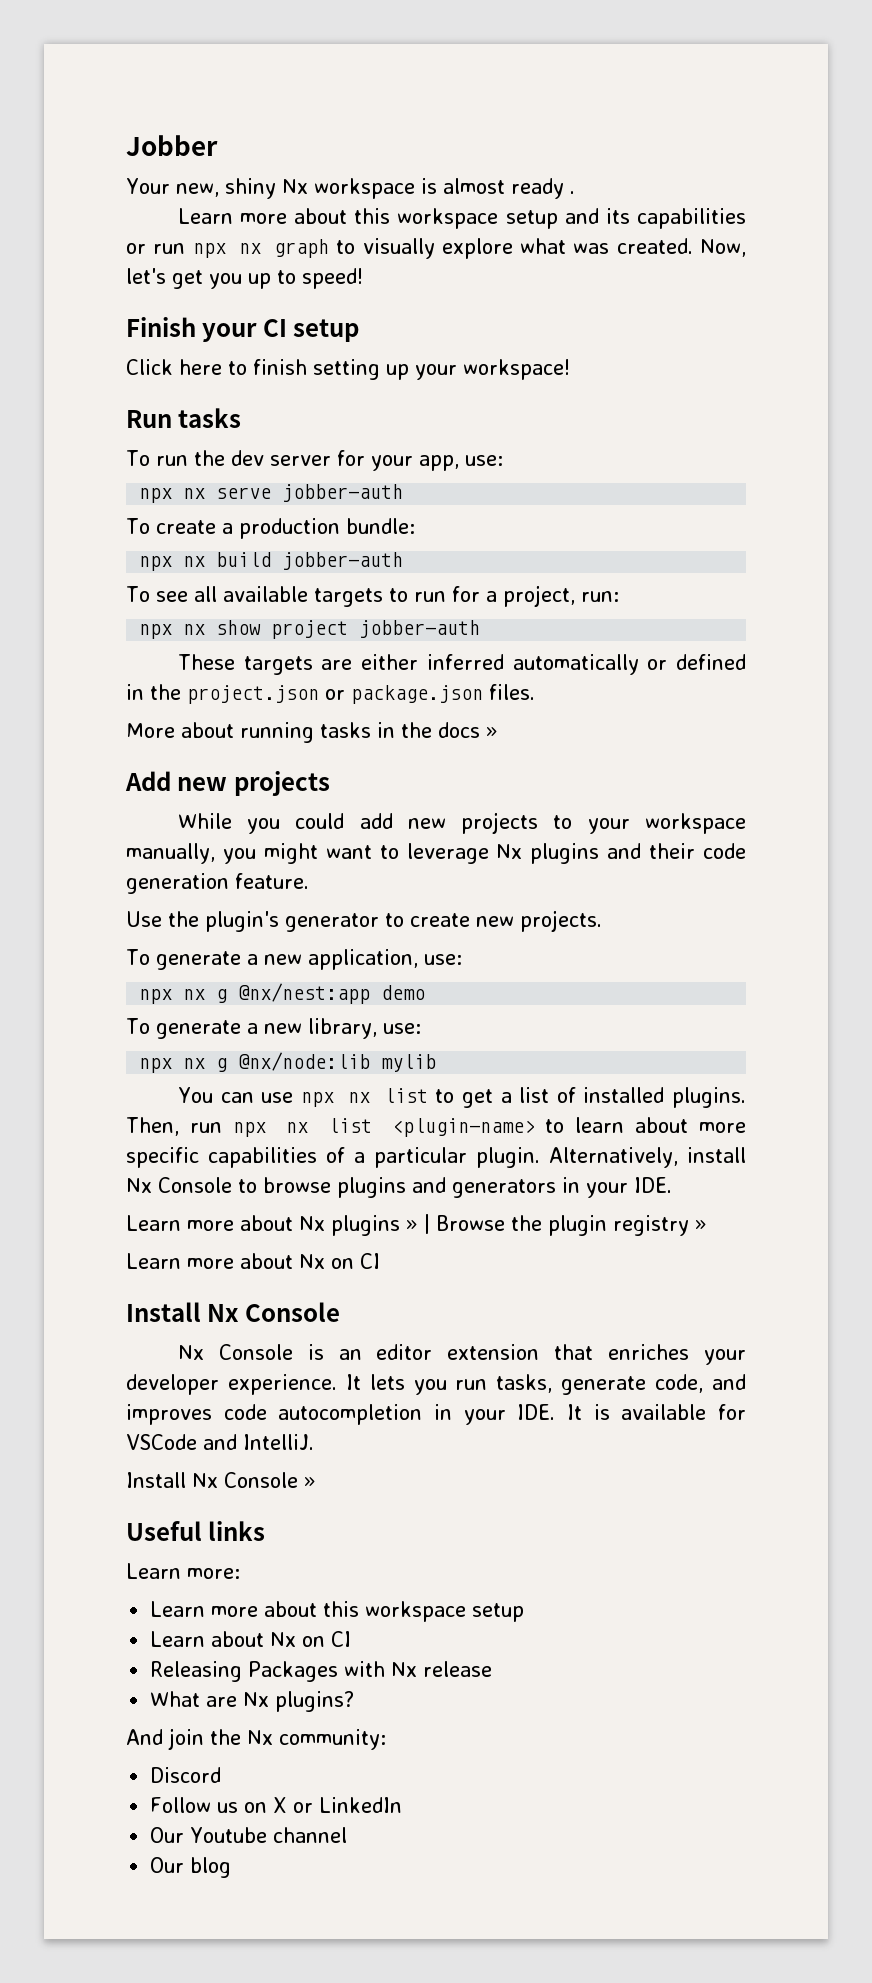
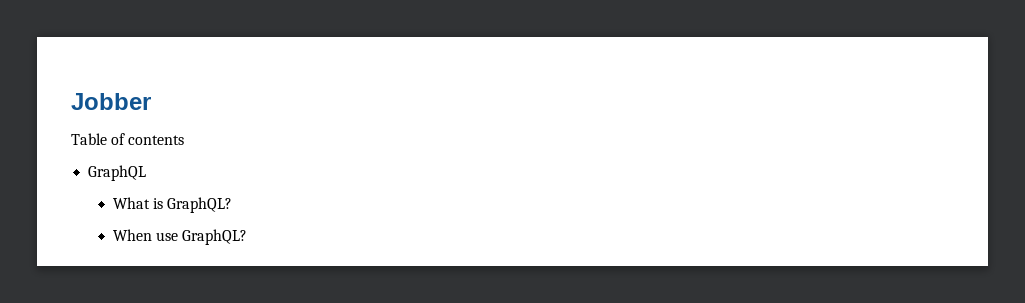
[126,178,575,199] [177,208,746,229] [126,238,746,259] [126,268,363,289] [126,317,360,342] [126,359,570,380] [126,408,242,428] [126,450,503,471] [139,484,404,503] [126,518,415,539] [139,552,404,571] [126,585,619,607] [139,620,481,639] [177,654,746,675] [126,684,535,704] [126,722,498,743] [125,771,330,796] [177,812,746,834] [126,843,746,864] [126,873,309,894] [126,910,602,932] [126,949,462,970] [139,983,426,1004] [126,1018,421,1039] [139,1052,437,1073] [177,1087,746,1108] [126,1117,746,1137] [126,1147,746,1168] [126,1177,672,1198] [126,1214,707,1236] [126,1253,380,1269] [126,1302,340,1322] [177,1344,746,1365] [126,1374,747,1395] [126,1404,747,1425] [126,1434,314,1450] [126,1472,316,1488] [126,1521,266,1541] [126,1563,240,1579] [150,1601,525,1622] [150,1631,352,1647] [150,1661,493,1682] [150,1691,355,1712] [126,1728,386,1750] [150,1767,222,1783] [150,1797,403,1813] [150,1827,348,1843] [150,1857,232,1878] Your new, shiny Nx workspace is almost ready . // Learn more about this workspace setup and its capabilities or run npx nx graph to visually explore what was created. Now, let's get you up to speed! // Finish your CI setup // Click here to finish setting up your workspace! // Run tasks // To run the dev server for your app, use: // npx nx serve jobber-auth // To create a production bundle: // npx nx build jobber-auth // To see all available targets to run for a project, run: // npx nx show project jobber-auth // These targets are either inferred automatically or defined in the project.json or package.json files. // More about running tasks in the docs » // Add new projects // While you could add new projects to your workspace manually, you might want to leverage Nx plugins and their code generation feature. // Use the plugin's generator to create new projects. // To generate a new application, use: // npx nx g @nx/nest:app demo // To generate a new library, use: // npx nx g @nx/node:lib mylib // You can use npx nx list to get a list of installed plugins. Then, run npx nx list <plugin-name> to learn about more specific capabilities of a particular plugin. Alternatively, install Nx Console to browse plugins and generators in your IDE. // Learn more about Nx plugins » | Browse the plugin registry » // Learn more about Nx on CI // Install Nx Console // Nx Console is an editor extension that enriches your developer experience. It lets you run tasks, generate code, and improves code autocompletion in your IDE. It is available for VSCode and IntelliJ. // Install Nx Console » // Useful links // Learn more: // Learn more about this workspace setup // Learn about Nx on CI // Releasing Packages with Nx release // What are Nx plugins? // And join the Nx community: // Discord // Follow us on X or LinkedIn // Our Youtube channel // Our blog -> [71,133,185,145] [88,165,147,181] [112,197,233,213] [112,229,248,245] Table of contents // GraphQL // What is GraphQL? // When use GraphQL?

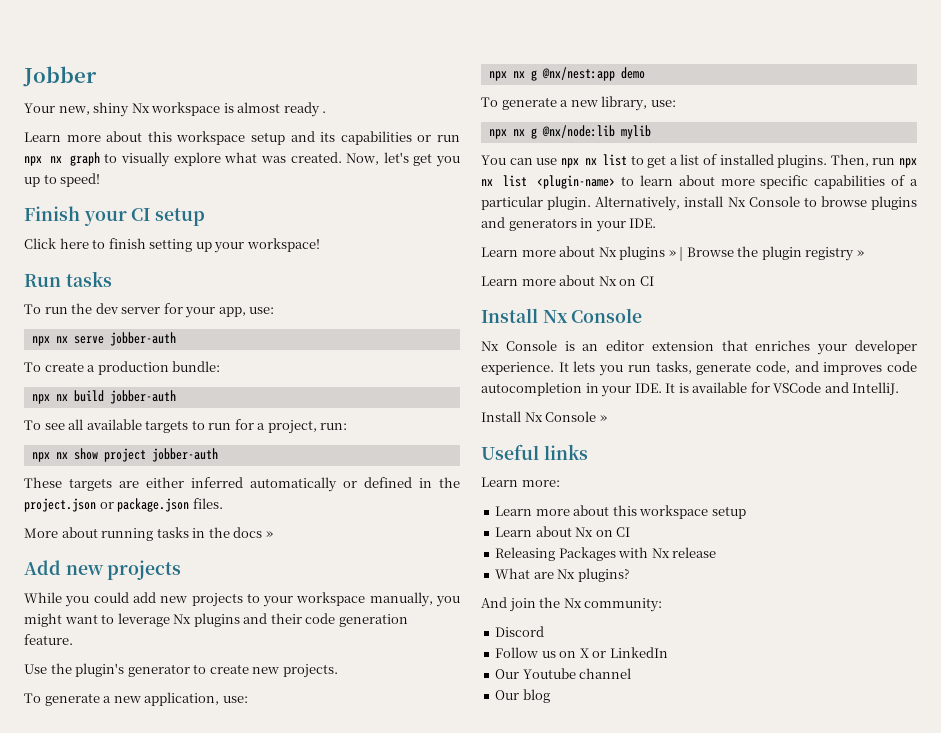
[71,133,185,145] [88,165,147,181] [112,197,233,213] [112,229,248,245] Table of contents // GraphQL // What is GraphQL? // When use GraphQL? -> [24,102,327,117] [24,131,461,145] [24,152,461,167] [24,173,101,187] [24,206,206,226] [24,238,320,253] [24,271,112,287] [24,303,275,318] [31,332,176,346] [24,361,221,375] [31,390,176,404] [24,419,348,434] [31,448,218,462] [24,477,460,492] [24,498,223,512] [24,527,273,541] [24,560,182,580] [24,592,461,607] [24,613,408,627] [24,634,73,645] [24,663,338,678] [24,692,248,706] [488,67,645,81] [481,96,676,111] [488,125,651,139] [481,154,917,168] [481,175,918,189] [481,196,917,211] [481,217,657,232] [481,246,864,261] [481,275,654,286] [481,308,643,323] [481,340,917,355] [481,361,917,376] [481,382,900,397] [481,411,607,422] [481,444,588,460] [481,477,560,487] [495,505,746,519] [495,526,631,537] [495,547,717,561] [495,568,630,582] [481,597,663,612] [495,626,545,637] [495,647,668,658] [495,668,632,679] [495,689,550,703] Your new, shiny Nx workspace is almost ready . // Learn more about this workspace setup and its capabilities or run npx nx graph to visually explore what was created. Now, let's get you up to speed! // Finish your CI setup // Click here to finish setting up your workspace! // Run tasks // To run the dev server for your app, use: // npx nx serve jobber-auth // To create a production bundle: // npx nx build jobber-auth // To see all available targets to run for a project, run: // npx nx show project jobber-auth // These targets are either inferred automatically or defined in the project.json or package.json files. // More about running tasks in the docs » // Add new projects // While you could add new projects to your workspace manually, you might want to leverage Nx plugins and their code generation feature. // Use the plugin's generator to create new projects. // To generate a new application, use: // npx nx g @nx/nest:app demo // To generate a new library, use: // npx nx g @nx/node:lib mylib // You can use npx nx list to get a list of installed plugins. Then, run npx nx list <plugin-name> to learn about more specific capabilities of a particular plugin. Alternatively, install Nx Console to browse plugins and generators in your IDE. // Learn more about Nx plugins » | Browse the plugin registry » // Learn more about Nx on CI // Install Nx Console // Nx Console is an editor extension that enriches your developer experience. It lets you run tasks, generate code, and improves code autocompletion in your IDE. It is available for VSCode and IntelliJ. // Install Nx Console » // Useful links // Learn more: // Learn more about this workspace setup // Learn about Nx on CI // Releasing Packages with Nx release // What are Nx plugins? // And join the Nx community: // Discord // Follow us on X or LinkedIn // Our Youtube channel // Our blog

